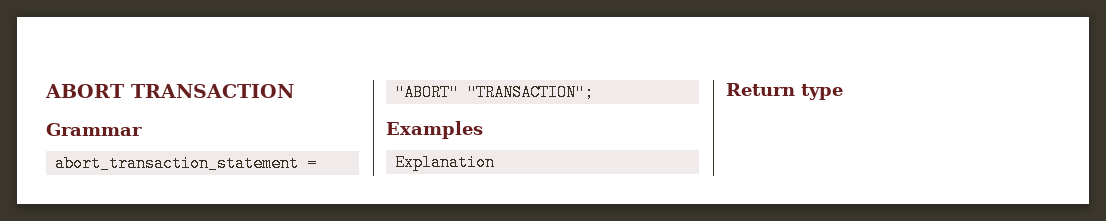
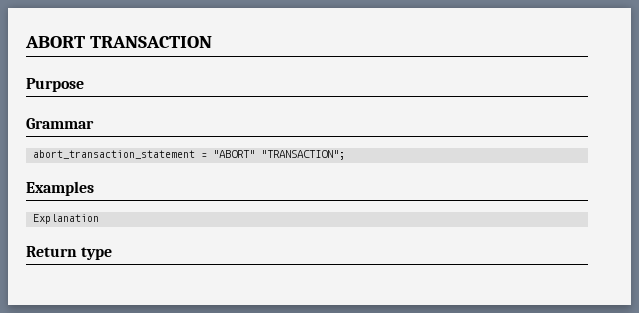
(294, 91) none -> [26,78,84,92] // Purpose

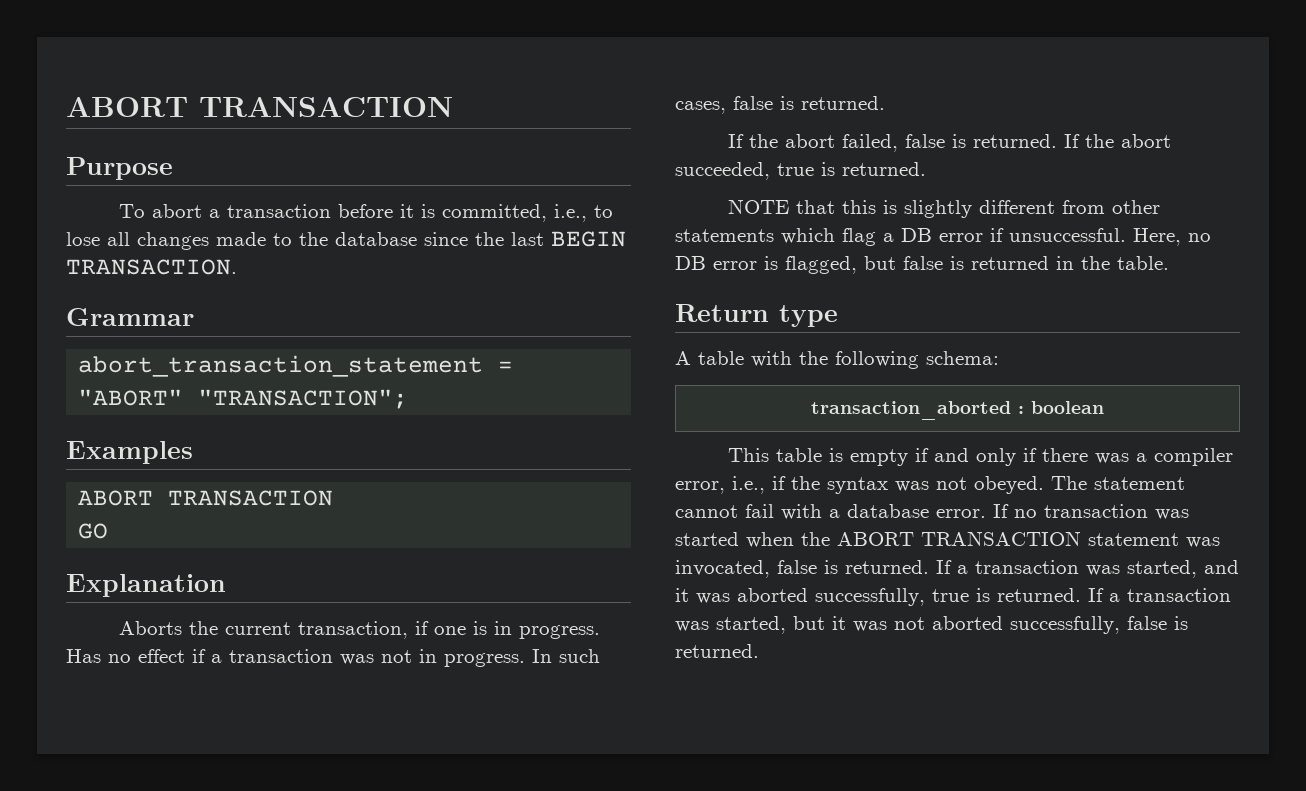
(84, 85) none -> [119,204,614,222] [66,231,626,250] [66,259,237,275] // To abort a transaction before it is committed, i.e., to lose all changes made to the database since the last BEGIN TRANSACTION.
[33,214,100,224] [26,246,113,260] Explanation // Return type -> [78,490,334,506] [78,523,109,539] [66,574,226,597] [119,621,601,639] [66,649,600,667] [675,96,885,114] [728,134,1172,152] [675,162,926,180] [728,199,1161,218] [675,228,1211,246] [675,256,1169,274] [675,304,838,327] [675,351,999,369] [811,401,1104,420] [728,448,1234,466] [675,476,1185,494] [675,504,1189,520] [675,531,1220,548] [675,560,1239,578] [675,588,1231,606] [675,616,1188,634] [675,644,759,658] ABORT TRANSACTION // GO // Explanation // Aborts the current transaction, if one is in progress. Has no effect if a transaction was not in progress. In such cases, false is returned. // If the abort failed, false is returned. If the abort succeeded, true is returned. // NOTE that this is slightly different from other statements which flag a DB error if unsuccessful. Here, no DB error is flagged, but false is returned in the table. // Return type // A table with the following schema: // transaction_aborted : boolean // This table is empty if and only if there was a compiler error, i.e., if the syntax was not obeyed. The statement cannot fail with a database error. If no transaction was started when the ABORT TRANSACTION statement was invocated, false is returned. If a transaction was started, and it was aborted successfully, true is returned. If a transaction was started, but it was not aborted successfully, false is returned.

